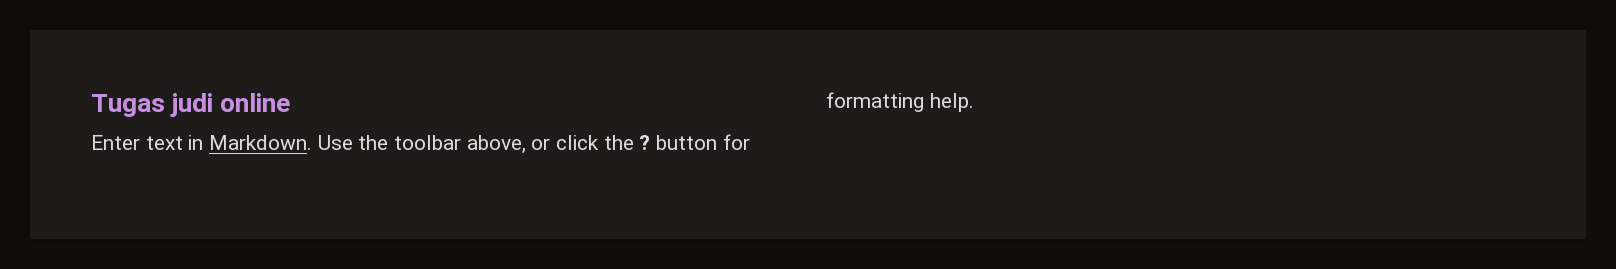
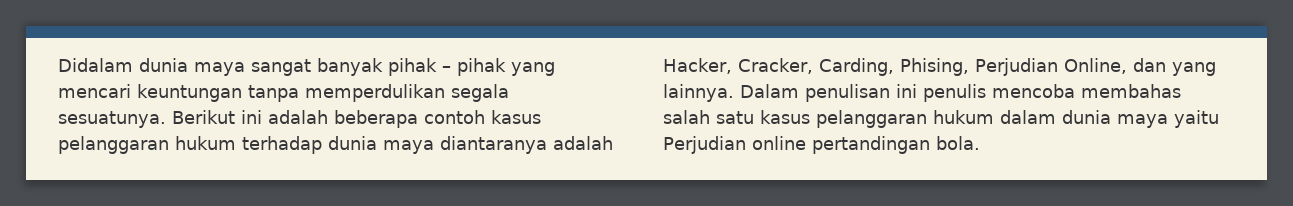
[91,93,291,117] [91,134,750,154] [826,92,974,112] Tugas judi online // Enter text in Markdown. Use the toolbar above, or click the ? button for formatting help. -> [58,58,555,76] [58,84,509,102] [58,110,541,128] [58,136,613,154] [663,58,1216,76] [663,84,1181,102] [663,110,1219,128] [663,136,980,154] Didalam dunia maya sangat banyak pihak – pihak yang mencari keuntungan tanpa memperdulikan segala sesuatunya. Berikut ini adalah beberapa contoh kasus pelanggaran hukum terhadap dunia maya diantaranya adalah Hacker, Cracker, Carding, Phising, Perjudian Online, dan yang lainnya. Dalam penulisan ini penulis mencoba membahas salah satu kasus pelanggaran hukum dalam dunia maya yaitu Perjudian online pertandingan bola.

